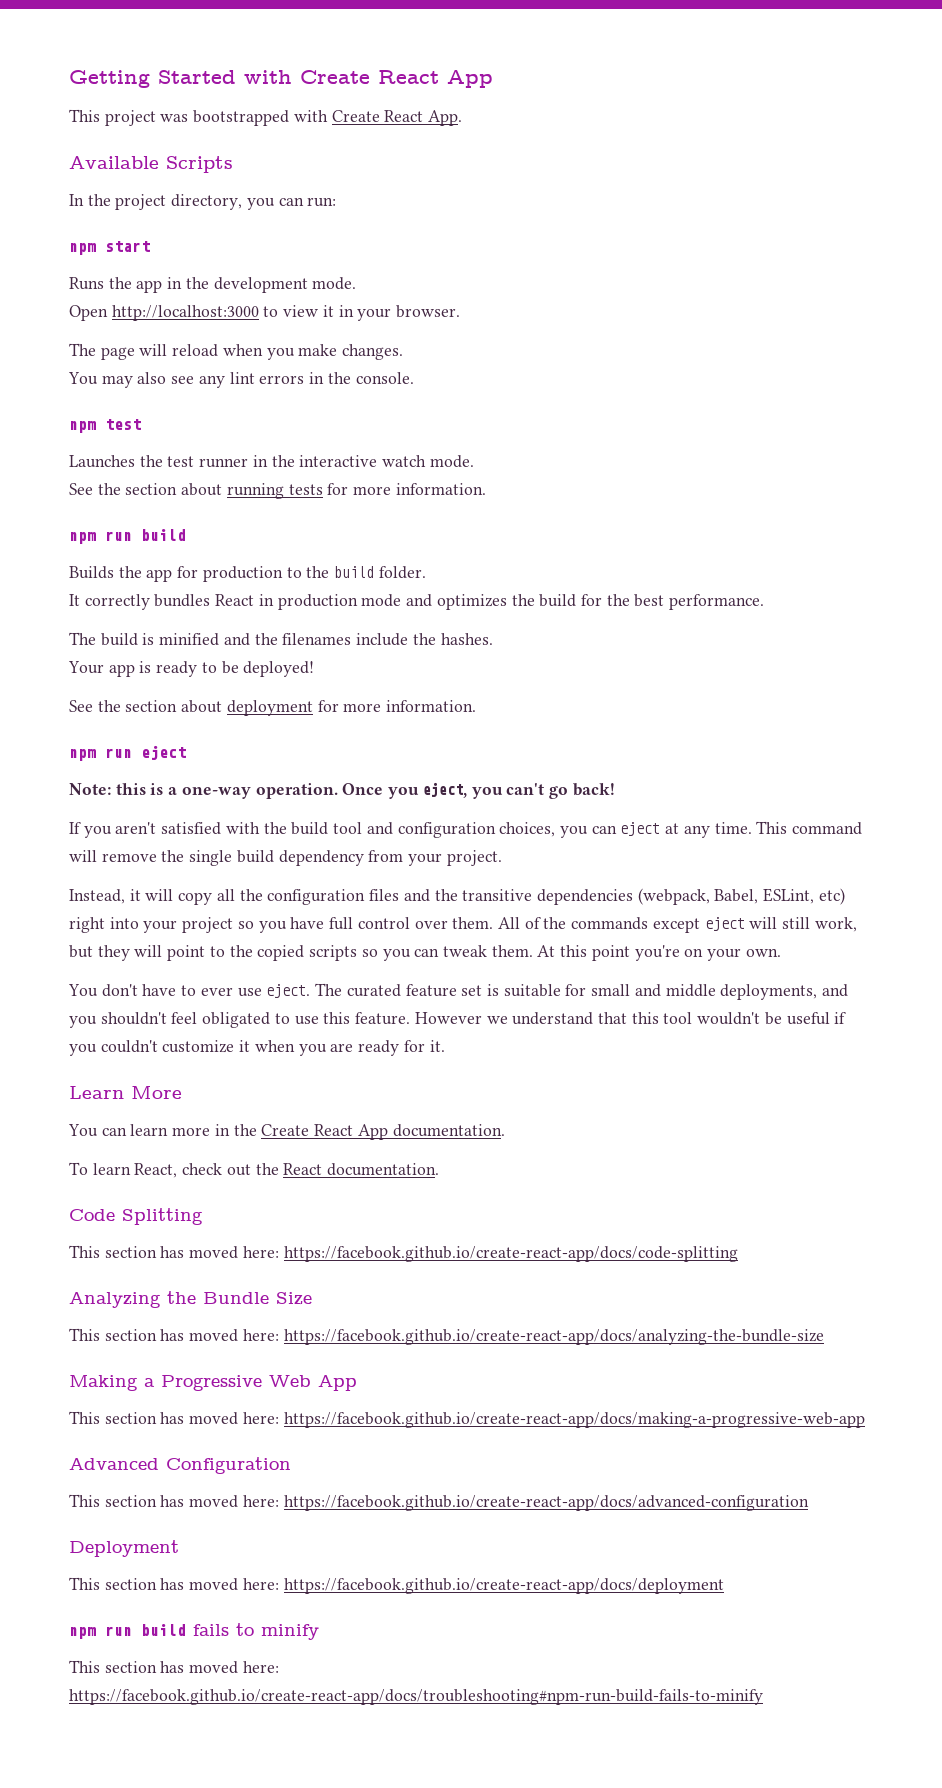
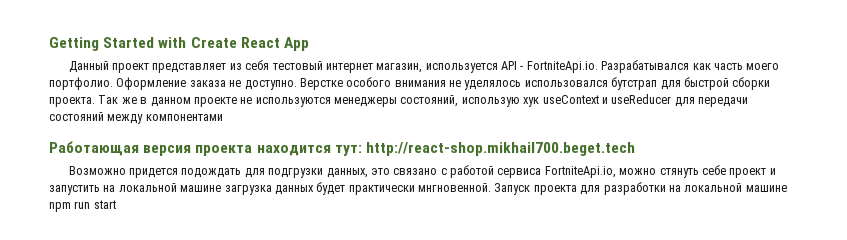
[69,109,463,126] [69,156,233,173] [69,194,337,210] [69,241,150,255] [69,277,357,293] [69,305,461,321] [69,343,404,360] [68,372,414,388] [69,419,141,433] [69,455,474,468] [69,483,486,499] [69,529,186,544] [69,566,426,582] [69,594,765,610] [69,632,493,646] [68,661,315,677] [69,700,477,716] [69,745,186,761] [69,782,615,799] [69,821,863,838] [69,850,502,866] [69,888,845,905] [69,917,857,933] [69,945,781,961] [68,983,849,1000] [69,1012,847,1028] [69,1040,445,1056] [69,1086,182,1099] [68,1124,505,1140] [69,1162,440,1178] [69,1208,203,1225] [69,1245,738,1262] [69,1291,312,1308] [69,1328,824,1345] [69,1375,357,1391] [69,1411,865,1428] [69,1457,291,1474] [69,1494,809,1511] [69,1540,179,1557] [69,1577,724,1594] [69,1623,319,1640] [69,1660,279,1674] [69,1689,763,1705] This project was bootstrapped with Create React App. // Available Scripts // In the project directory, you can run: // npm start // Runs the app in the development mode. // Open http://localhost:3000 to view it in your browser. // The page will reload when you make changes. // You may also see any lint errors in the console. // npm test // Launches the test runner in the interactive watch mode. // See the section about running tests for more information. // npm run build // Builds the app for production to the build folder. // It correctly bundles React in production mode and optimizes the build for the best performance. // The build is minified and the filenames include the hashes. // Your app is ready to be deployed! // See the section about deployment for more information. // npm run eject // Note: this is a one-way operation. Once you eject, you can't go back! // If you aren't satisfied with the build tool and configuration choices, you can eject at any time. This command will remove the single build dependency from your project. // Instead, it will copy all the configuration files and the transitive dependencies (webpack, Babel, ESLint, etc) right into your project so you have full control over them. All of the commands except eject will still work, but they will point to the copied scripts so you can tweak them. At this point you're on your own. // You don't have to ever use eject. The curated feature set is suitable for small and middle deployments, and you shouldn't feel obligated to use this feature. However we understand that this tool wouldn't be useful if you couldn't customize it when you are ready for it. // Learn More // You can learn more in the Create React App documentation. // To learn React, check out the React documentation. // Code Splitting // This section has moved here: https://facebook.github.io/create-react-app/docs/code-splitting // Analyzing the Bundle Size // This section has moved here: https://facebook.github.io/create-react-app/docs/analyzing-the-bundle-size // Making a Progressive Web App // This section has moved here: https://facebook.github.io/create-react-app/docs/making-a-progressive-web-app // Advanced Configuration // This section has moved here: https://facebook.github.io/create-react-app/docs/advanced-configuration // Deployment // This section has moved here: https://facebook.github.io/create-react-app/docs/deployment // npm run build fails to minify // This section has moved here: https://facebook.github.io/create-react-app/docs/troubleshooting#npm-run-build-fails-to-minify -> [68,60,780,73] [49,77,771,90] [49,94,748,107] [49,112,223,124] [49,141,635,156] [68,165,776,178] [49,182,787,195] [49,200,116,212] Данный проект представляет из себя тестовый интернет магазин, используется API - FortniteApi.io. Разрабатывался как часть моего портфолио. Оформление заказа не доступно. Верстке особого внимания не уделялось использовался бутстрап для быстрой сборки проекта. Так же в данном проекте не используются менеджеры состояний, использую хук useContext и useReducer для передачи состояний между компонентами // Работающая версия проекта находится тут: http://react-shop.mikhail700.beget.tech // Возможно придется подождать для подгрузки данных, это связано с работой сервиса FortniteApi.io, можно стянуть себе проект и запустить на локальной машине загрузка данных будет практически мнгновенной. Запуск проекта для разработки на локальной машине npm run start

